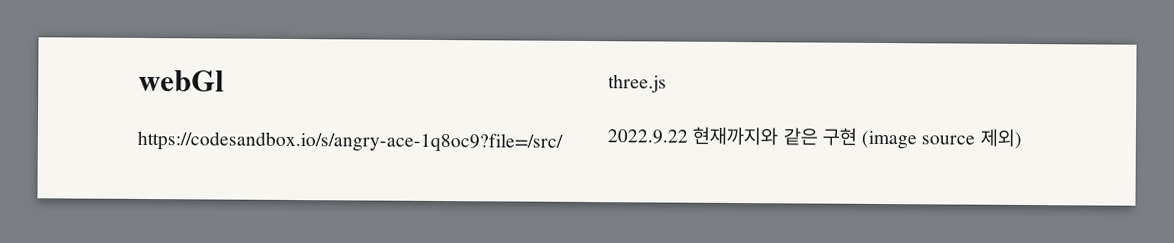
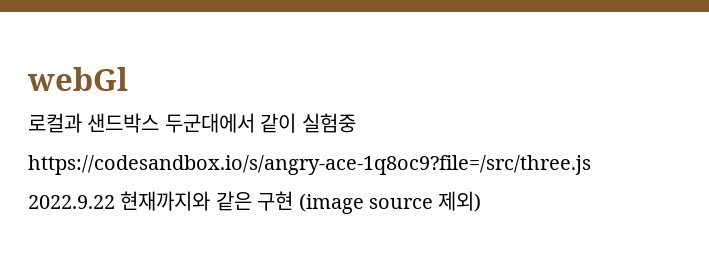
(224, 80) none -> [28,113,356,133] // 로컬과 샌드박스 두군대에서 같이 실험중

